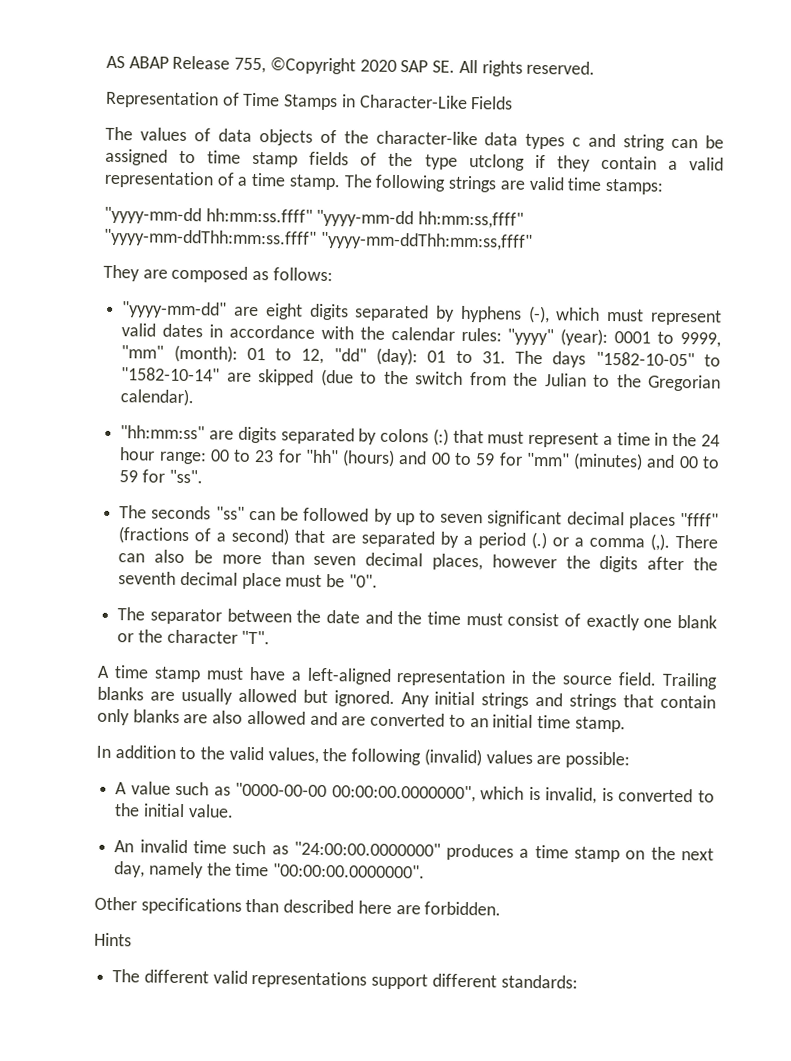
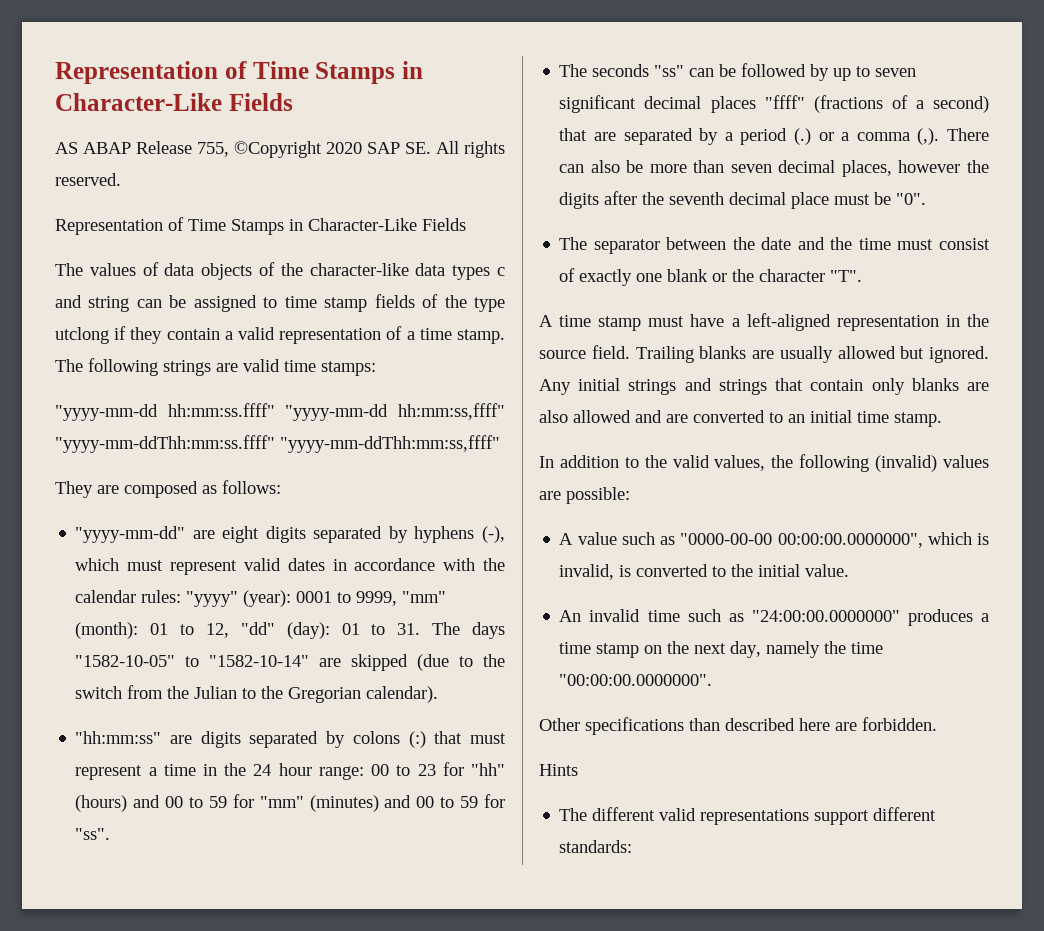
(106, 62) none -> [55,61,423,84] [55,93,293,111] Representation of Time Stamps in Character-Like Fields //

